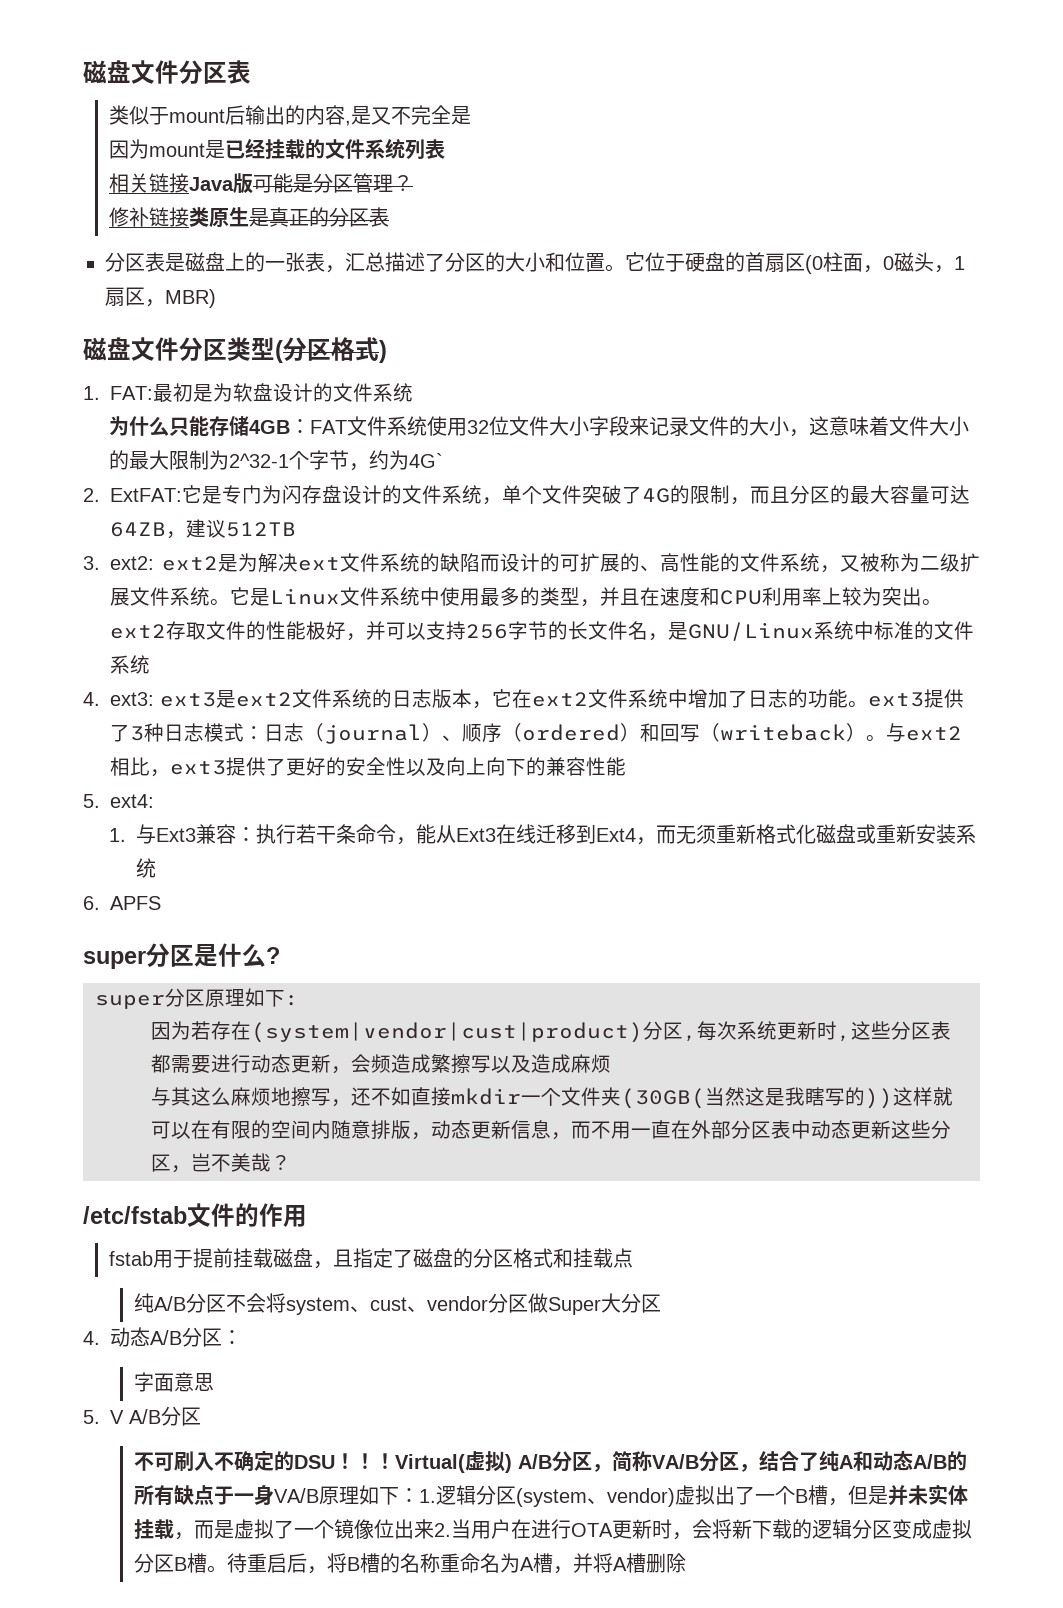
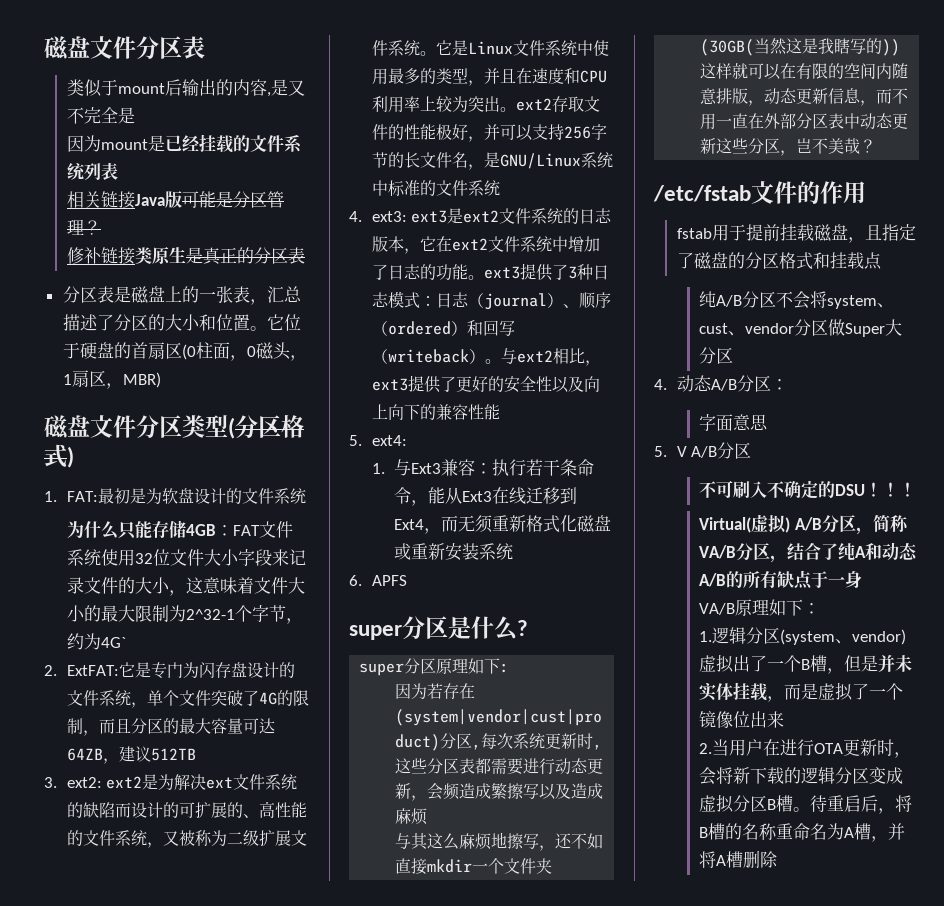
(396, 1461) none -> (917, 489) //
(275, 1495) none -> (863, 579) //
(420, 1495) none -> (821, 608) //
(435, 1529) none -> (785, 719) //

